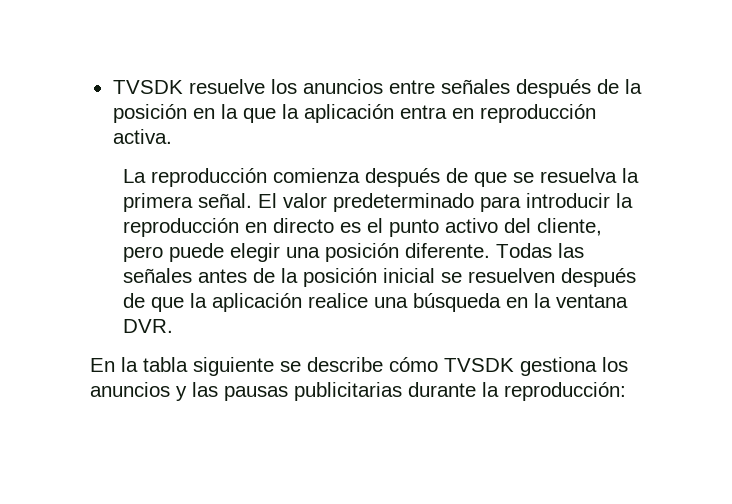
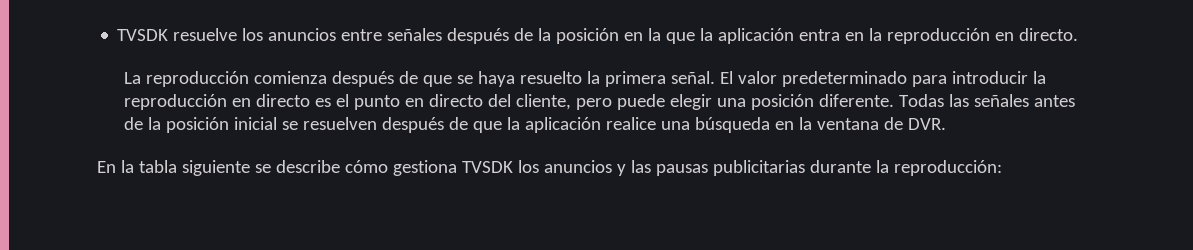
[479,104,596,123] [112,129,172,144] reproducción activa. -> [869,28,1079,44] la reproducción en directo.
[539,168,617,183] resuelva -> [478,71,583,87] haya resuelto
[444,218,498,233] activo -> [405,94,484,107] en directo
(628, 301) none -> [884,117,904,130] de
[444,357,597,376] TVSDK gestiona -> [392,160,513,176] gestiona TVSDK

